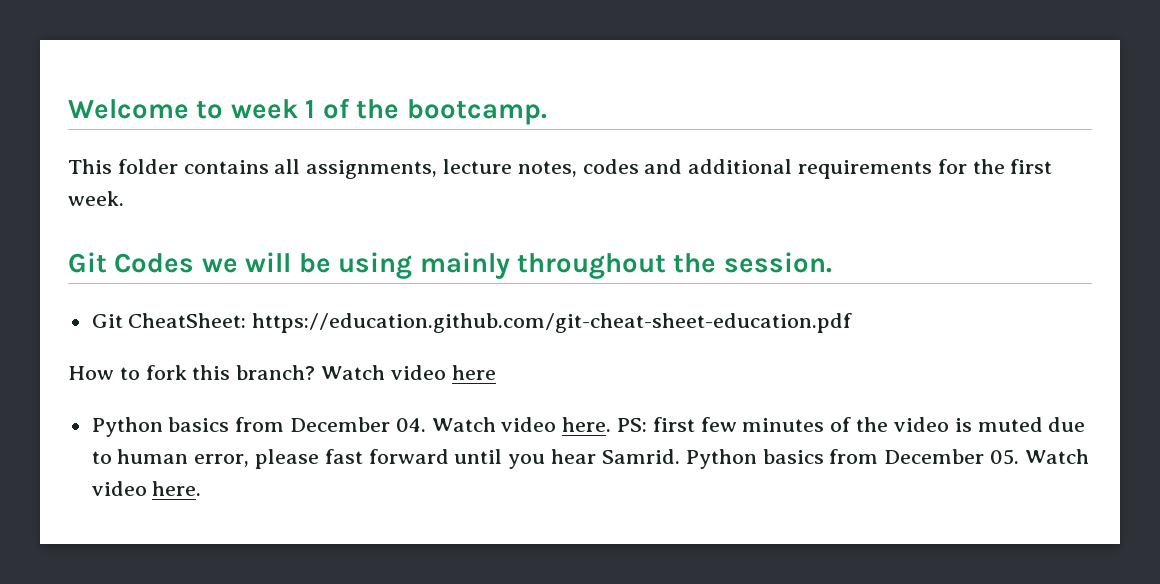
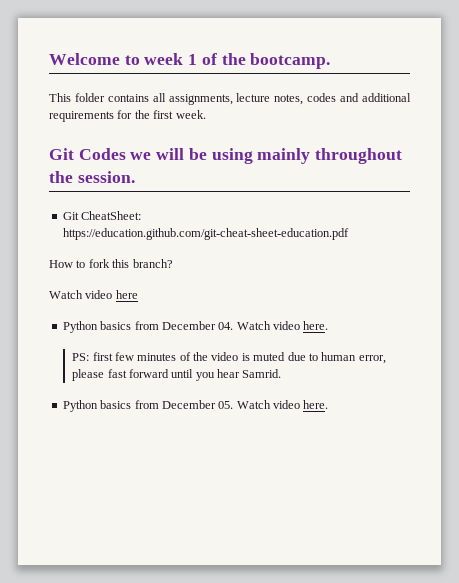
(316, 372) none -> (173, 263) //
(612, 424) none -> (329, 325) //
(680, 456) none -> (282, 373) //

